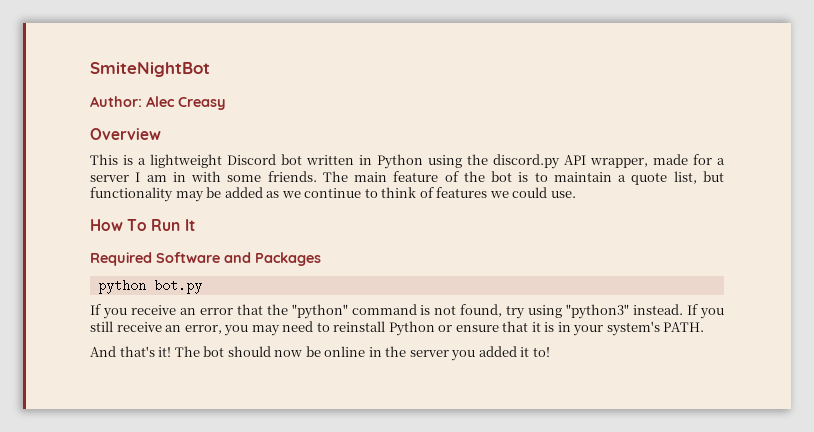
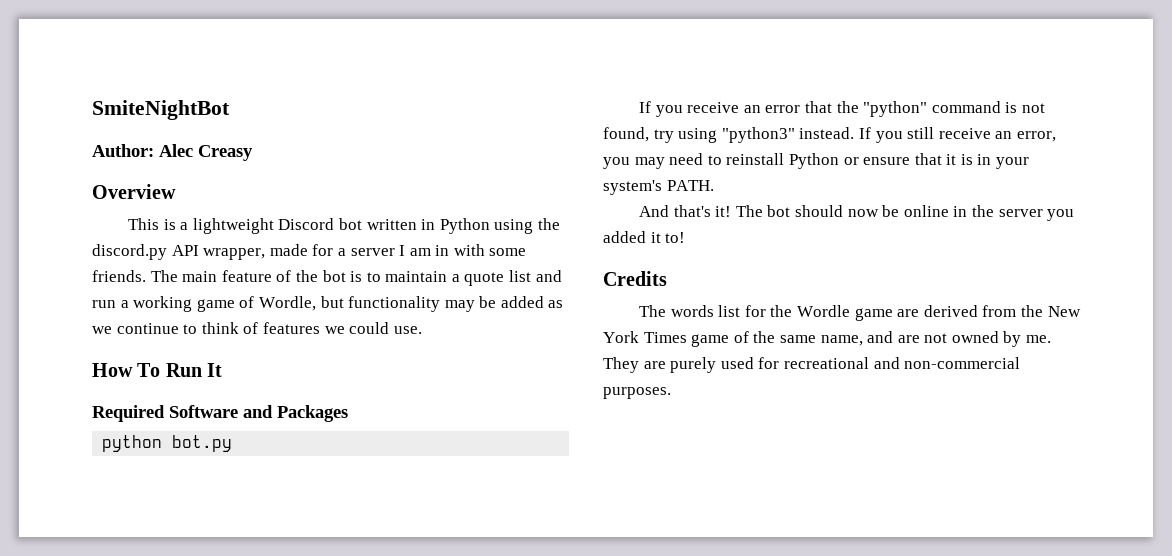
[673,171,697,184] list, -> [509,270,562,282] [92,296,316,312] list and run a working game of Wordle,
(550, 352) none -> [603,271,667,286] [639,305,1081,321] [603,331,1052,347] [603,357,1021,373] [603,387,671,399] // Credits // The words list for the Wordle game are derived from the New York Times game of the same name, and are not owned by me. They are purely used for recreational and non-commercial purposes.

